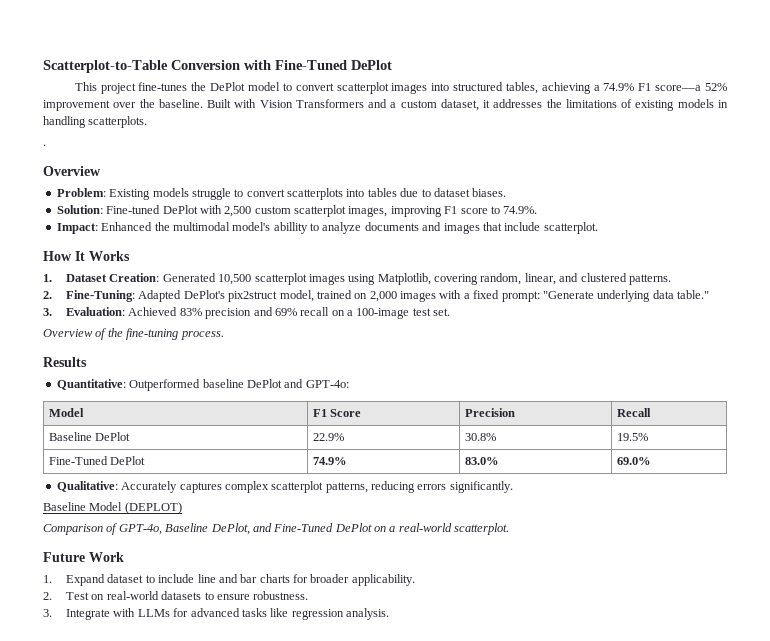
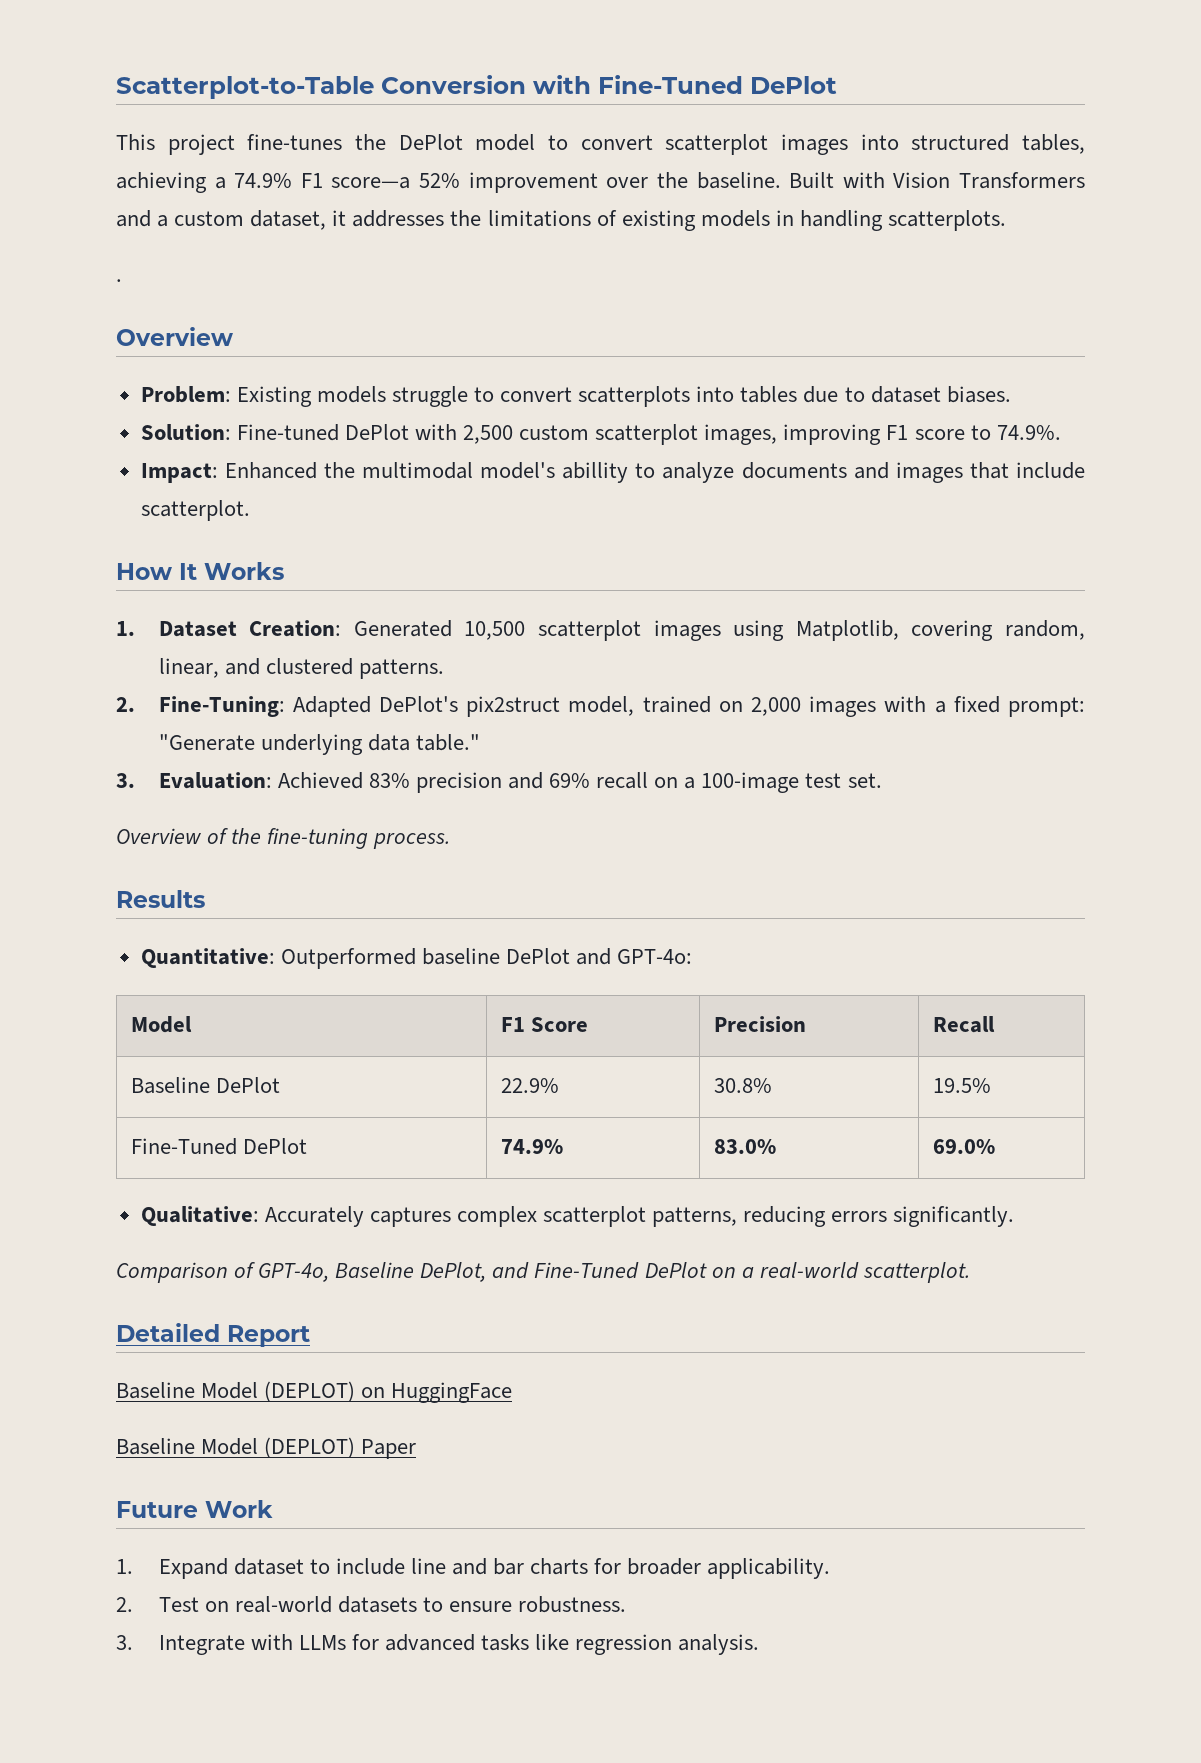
[43,502,182,514] // Baseline Model (DEPLOT) -> (1015, 1216) none
(510, 529) none -> [116,1323,310,1347] [116,1381,513,1403] [116,1437,417,1459] // Detailed Report // Baseline Model (DEPLOT) on HuggingFace // Baseline Model (DEPLOT) Paper

